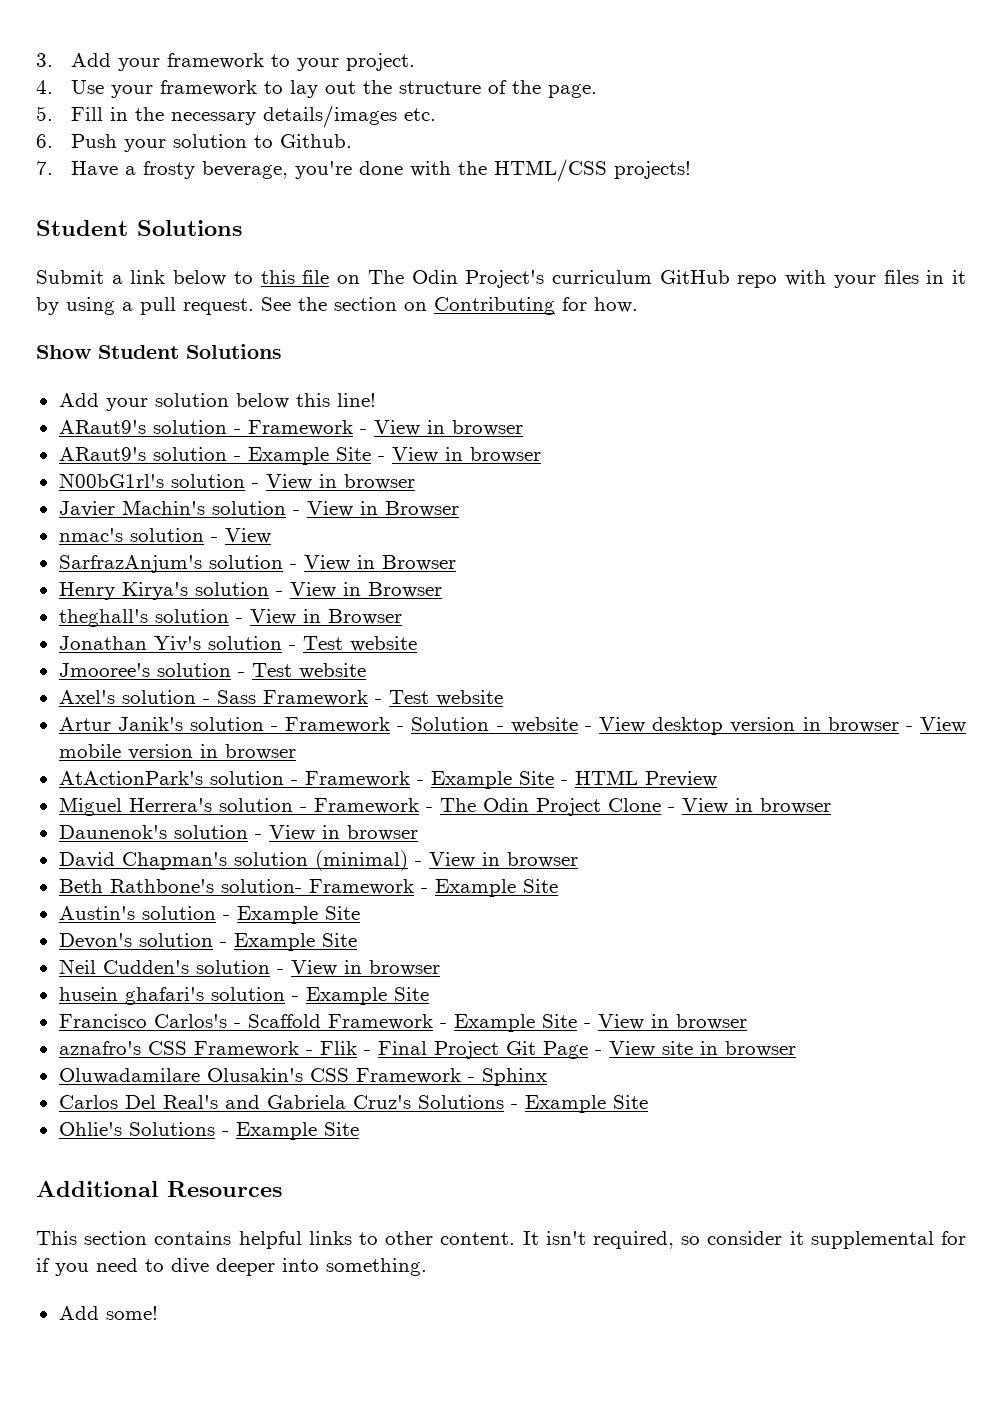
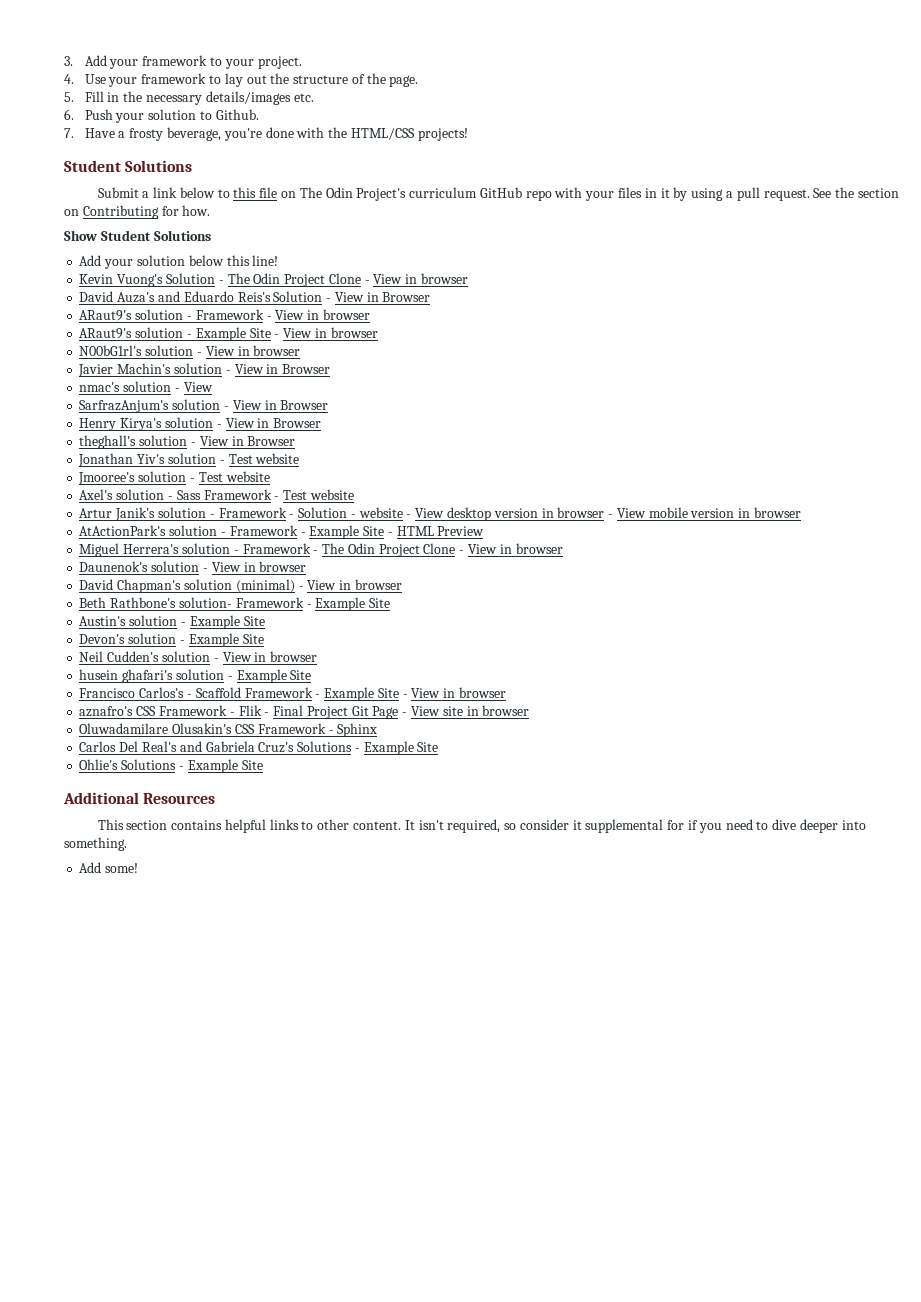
(376, 400) none -> [79,273,468,287] [79,291,431,303] // Kevin Vuong's Solution - The Odin Project Clone - View in browser // David Auza's and Eduardo Reis's Solution - View in Browser

